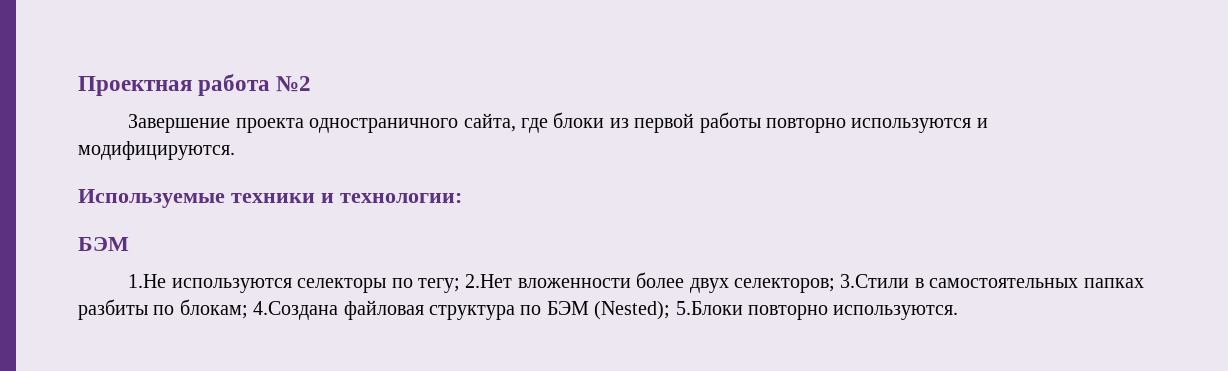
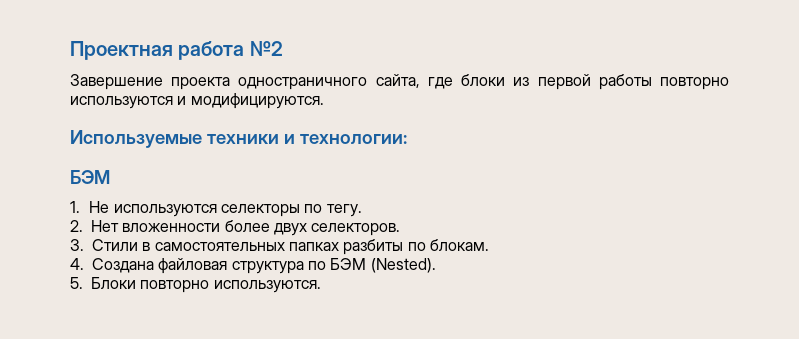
[128,274,167,288] 1.Не -> [70,201,110,213] 1. Не
[418,272,910,293] тегу; 2.Нет вложенности более двух селекторов; 3.Стили -> [326,204,362,217] [70,220,401,236] [70,239,138,251] тегу. // 2. Нет вложенности более двух селекторов. // 3. Стили
[179,299,339,320] блокам; 4.Создана -> [429,239,489,251] [70,258,154,273] блокам. // 4. Создана
[594,301,743,320] (Nested); 5.Блоки -> [370,258,436,273] [70,277,136,289] (Nested). // 5. Блоки

